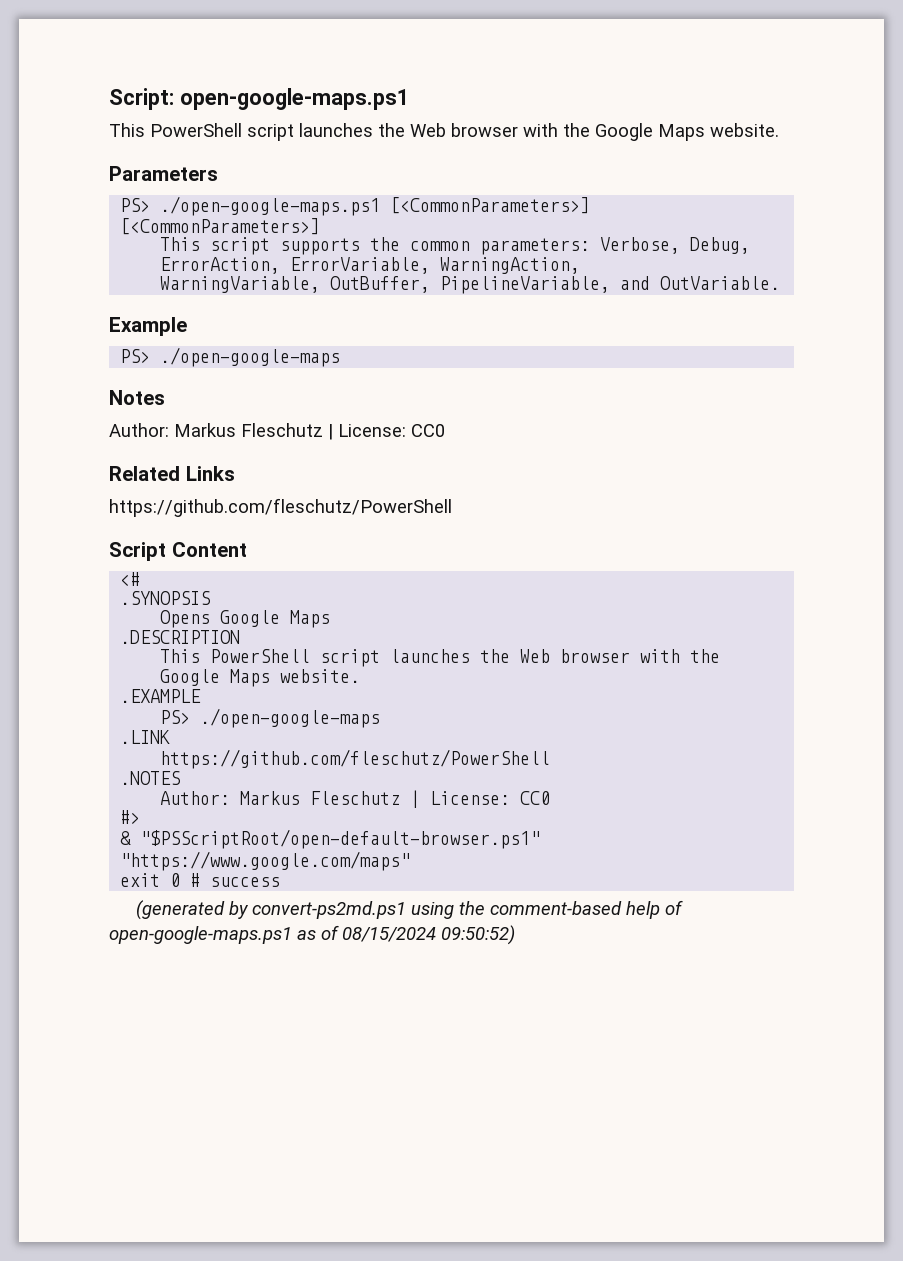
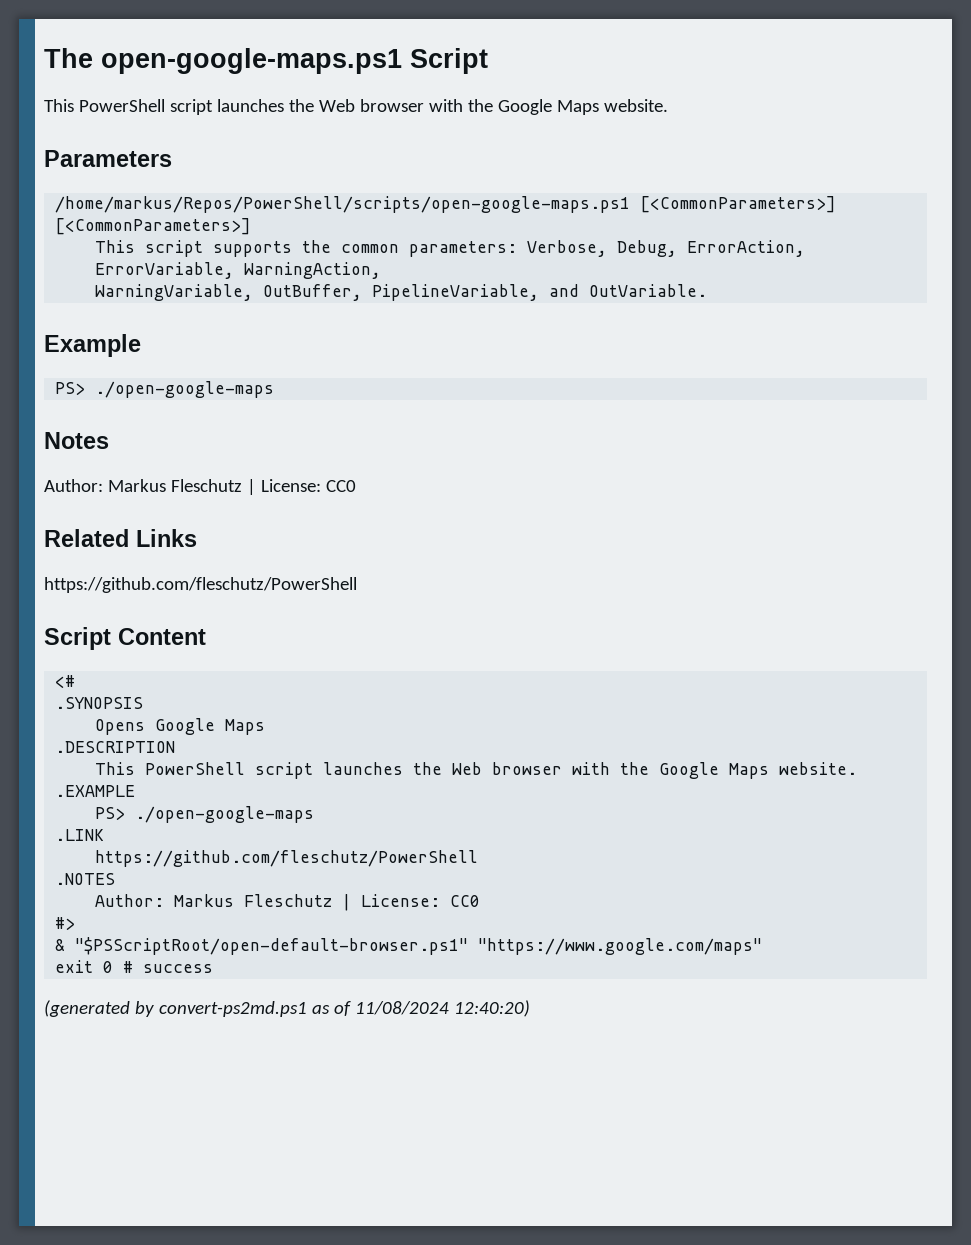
[109,88,409,110] Script: open-google-maps.ps1 -> [44,48,488,74] The open-google-maps.ps1 Script
[120,196,381,216] PS> ./open-google-maps.ps1 -> [55,196,631,213] /home/markus/Repos/PowerShell/scripts/open-google-maps.ps1
[411,900,684,919] [109,925,515,945] using the comment-based help of open-google-maps.ps1 as of 08/15/2024 09:50:52) -> [311,1000,530,1017] as of 11/08/2024 12:40:20)

